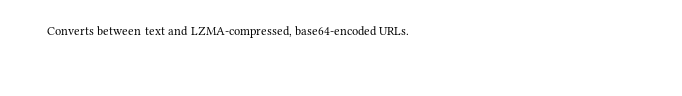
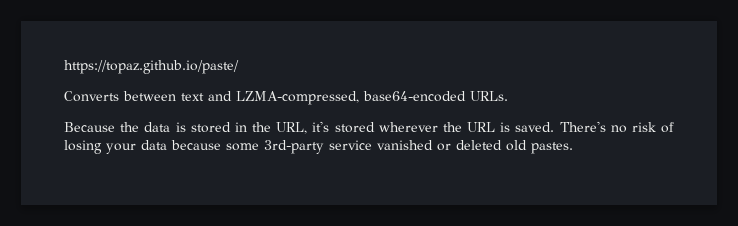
(47, 31) none -> [64,60,239,74] https://topaz.github.io/paste/ //
(410, 31) none -> [64,121,674,134] [64,140,573,154] // Because the data is stored in the URL, it's stored wherever the URL is saved. There's no risk of losing your data because some 3rd-party service vanished or deleted old pastes.

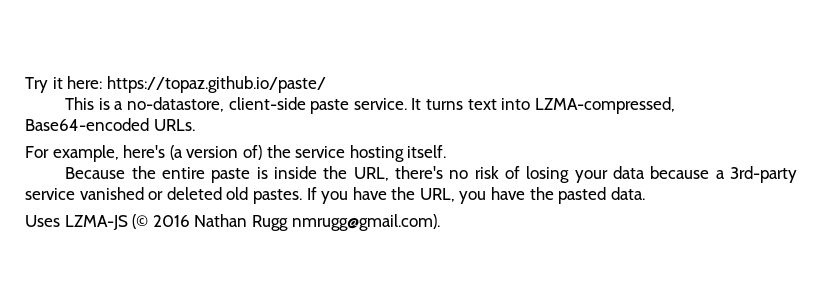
[64,60,239,74] [64,91,508,105] [64,121,606,134] https://topaz.github.io/paste/ // Converts between text and LZMA-compressed, base64-encoded URLs. // Because the data is stored in the URL, it's stored wherever the URL is saved. There's -> [25,76,326,93] [65,97,675,114] [25,118,195,131] [25,145,447,162] [65,166,443,183] Try it here: https://topaz.github.io/paste/ // This is a no-datastore, client-side paste service. It turns text into LZMA-compressed, Base64-encoded URLs. // For example, here's (a version of) the service hosting itself. // Because the entire paste is inside the URL, there's
[226,143,259,151] some -> [715,170,725,179] a
(573, 148) none -> [306,187,645,204] [25,214,440,231] If you have the URL, you have the pasted data. // Uses LZMA-JS (© 2016 Nathan Rugg nmrugg@gmail.com).

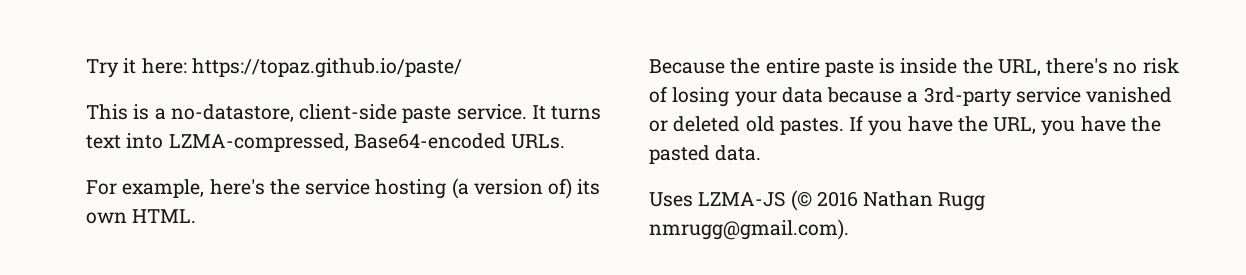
[169,145,447,162] (a version of) the service hosting itself. -> [269,178,601,199] [86,209,197,224] the service hosting (a version of) its own HTML.

